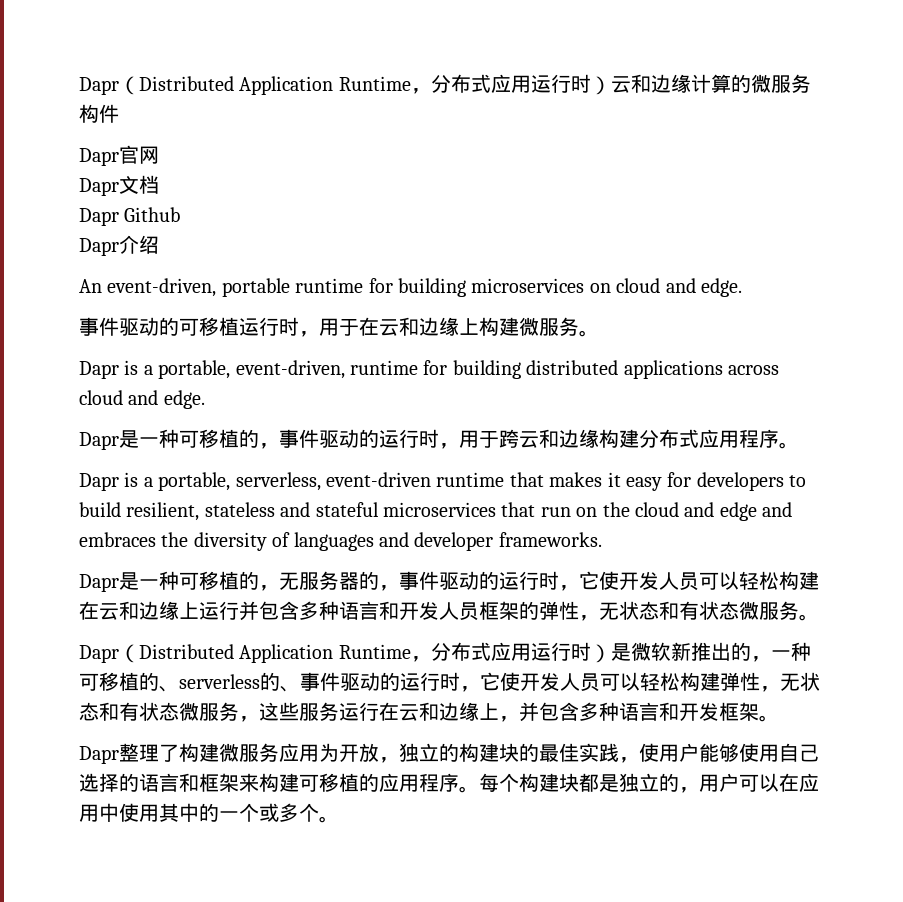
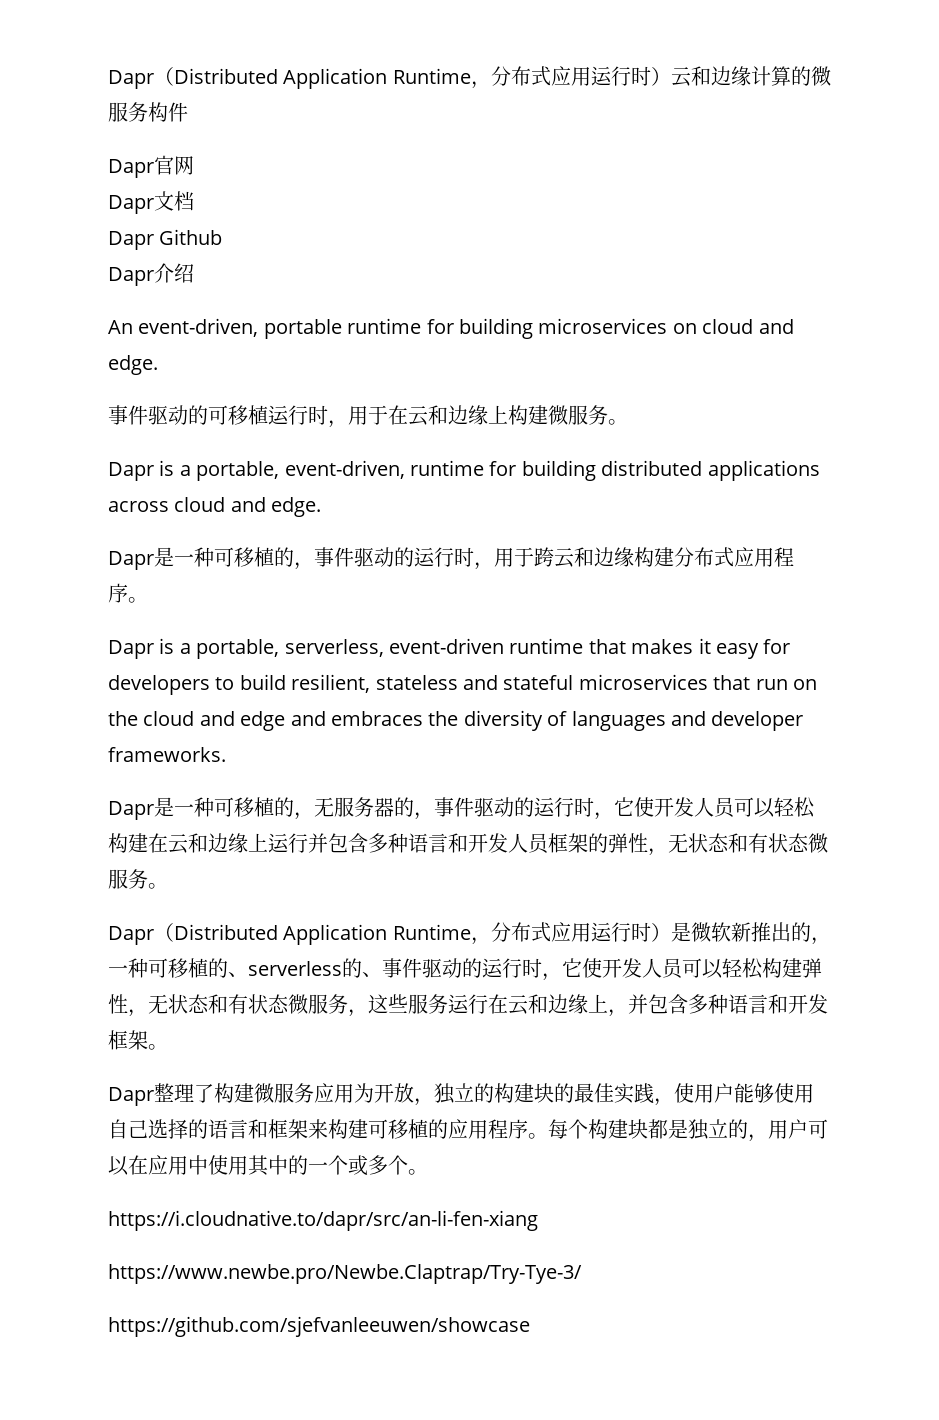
(339, 819) none -> [108,1210,538,1231] [108,1264,582,1284] [108,1316,530,1337] // https://i.cloudnative.to/dapr/src/an-li-fen-xiang // https://www.newbe.pro/Newbe.Claptrap/Try-Tye-3/ // https://github.com/sjefvanleeuwen/showcase

